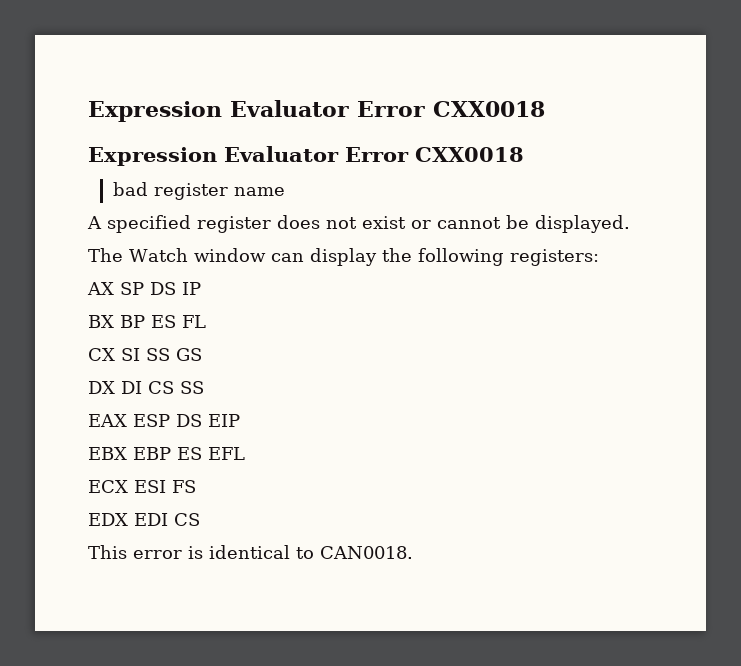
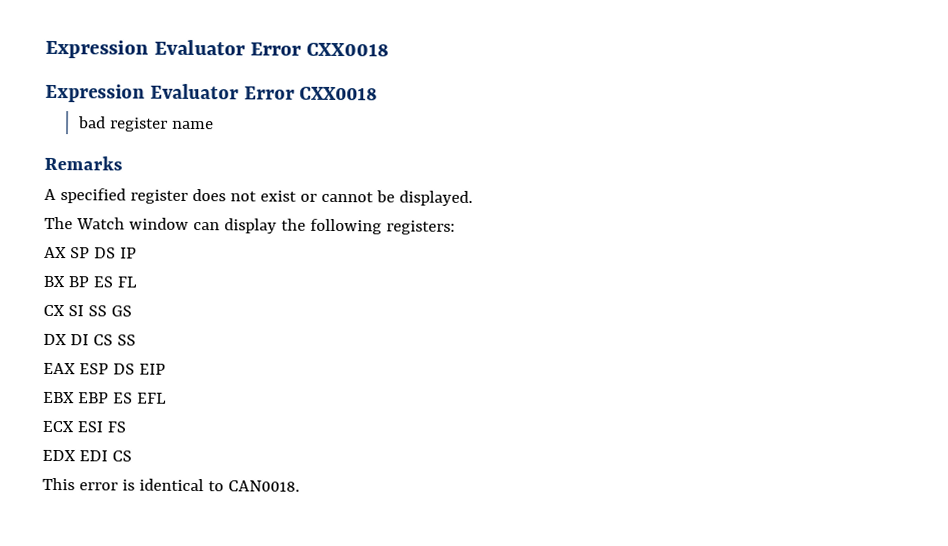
(285, 191) none -> [44,155,123,171] // Remarks

